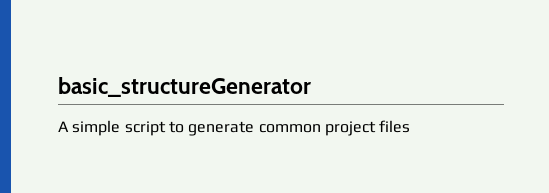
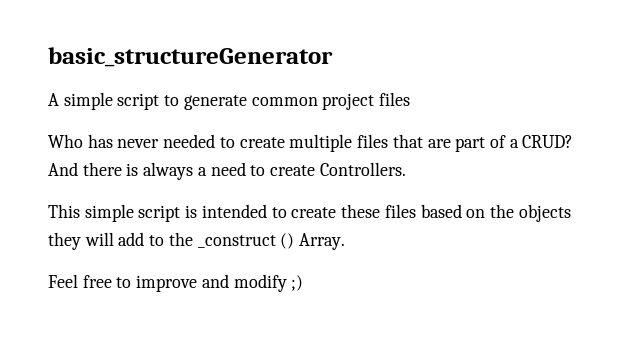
(411, 126) none -> [48,134,574,152] [48,162,406,180] [48,204,571,222] [48,232,346,250] [48,274,304,292] // Who has never needed to create multiple files that are part of a CRUD? And there is always a need to create Controllers. // This simple script is intended to create these files based on the objects they will add to the _construct () Array. // Feel free to improve and modify ;)

